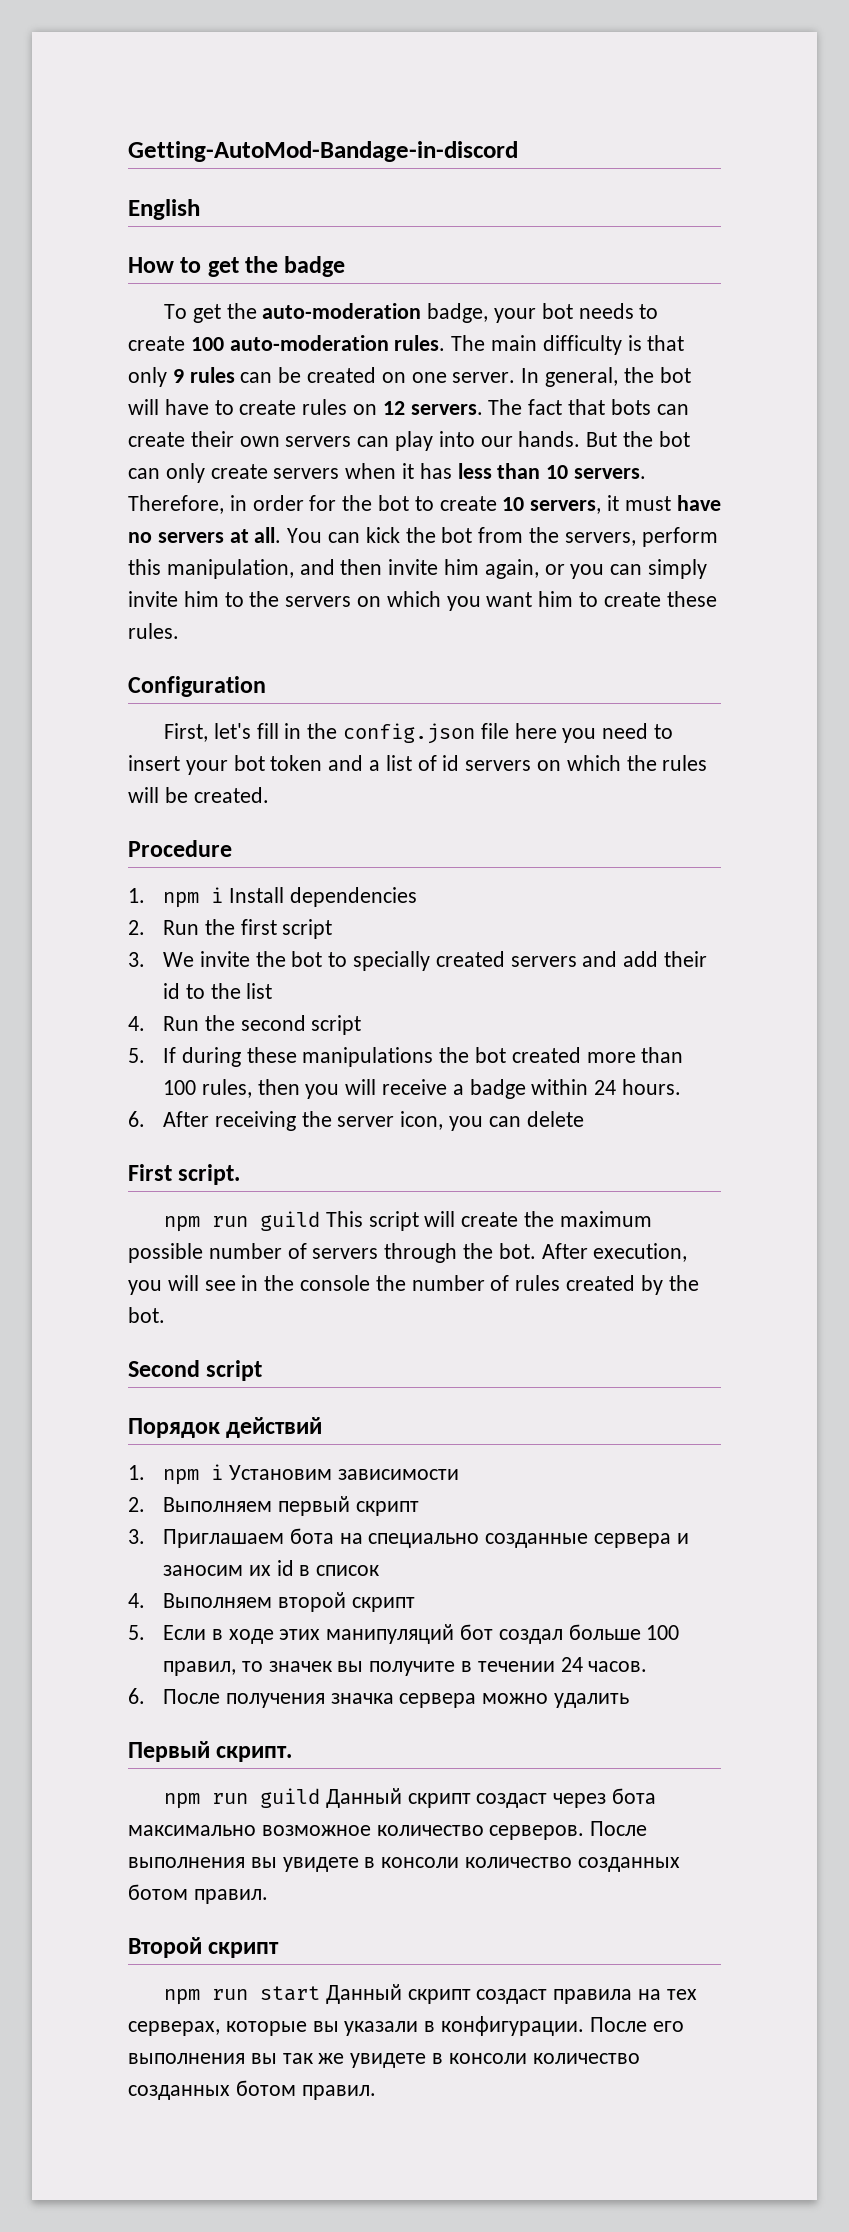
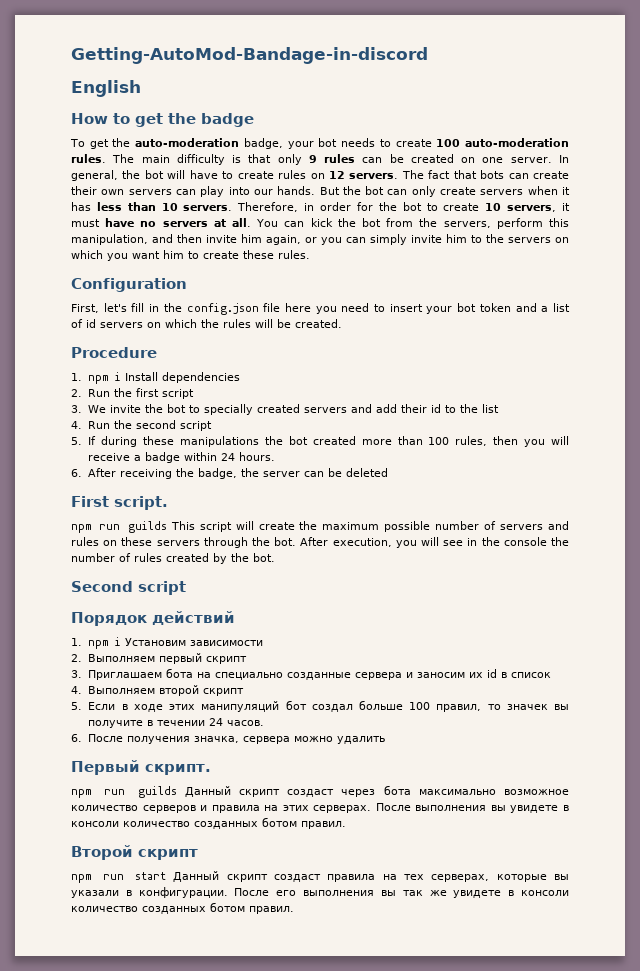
[337,1111,584,1131] server icon, you can delete -> [198,468,389,479] badge, the server can be deleted
[260,1211,321,1231] guild -> [127,521,167,533] guilds
(379, 1253) none -> [548,521,569,530] [71,537,200,546] and rules on these servers
[330,1693,394,1704] значка -> [194,736,240,743] значка,
[260,1788,321,1808] guild -> [137,786,177,798] guilds
[489,1825,585,1840] серверов. -> [142,805,372,813] серверов и правила на этих серверах.

